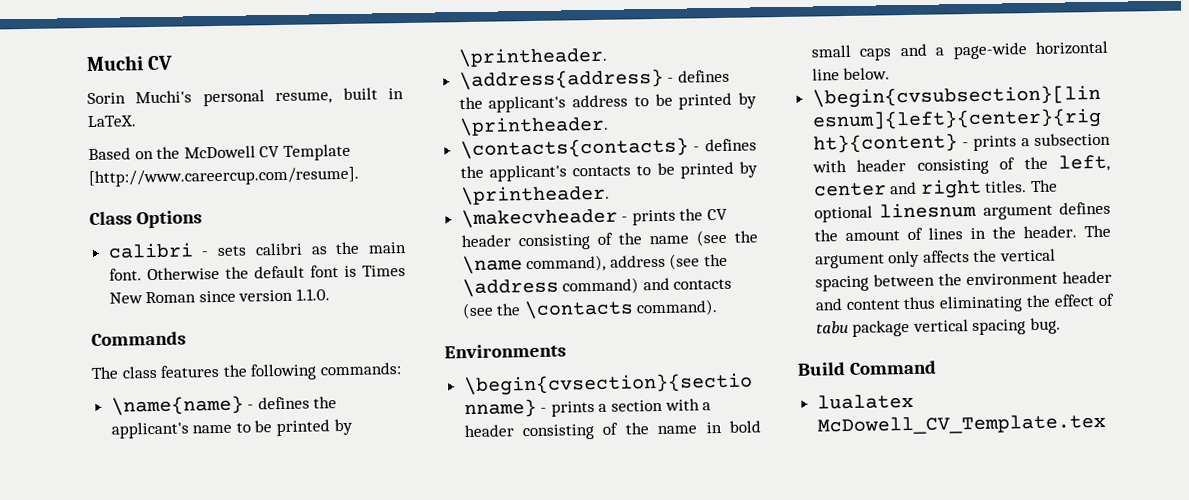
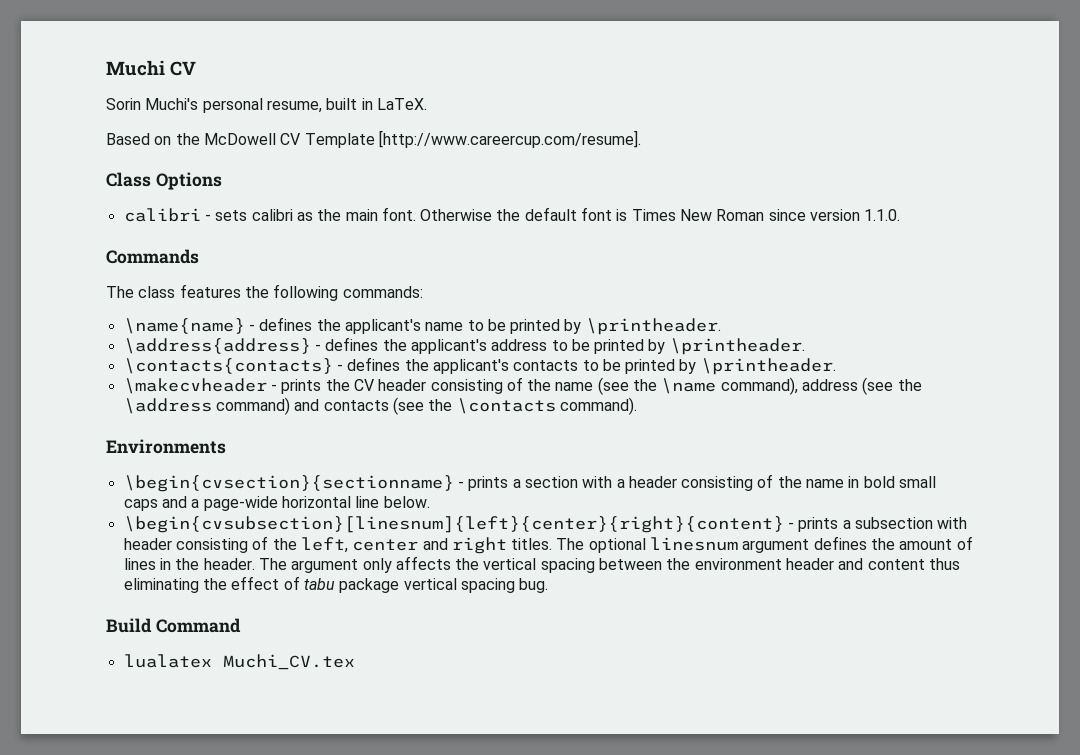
[816,413,1106,436] McDowell_CV_Template.tex -> [222,654,355,670] Muchi_CV.tex

